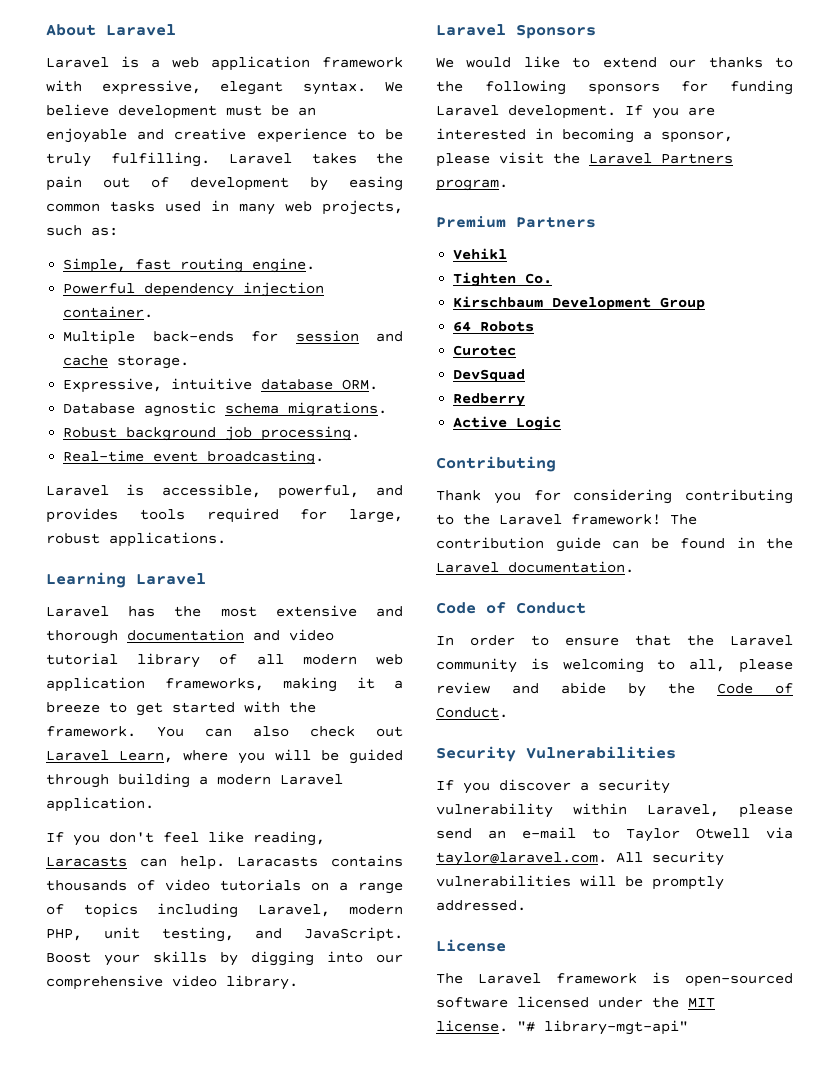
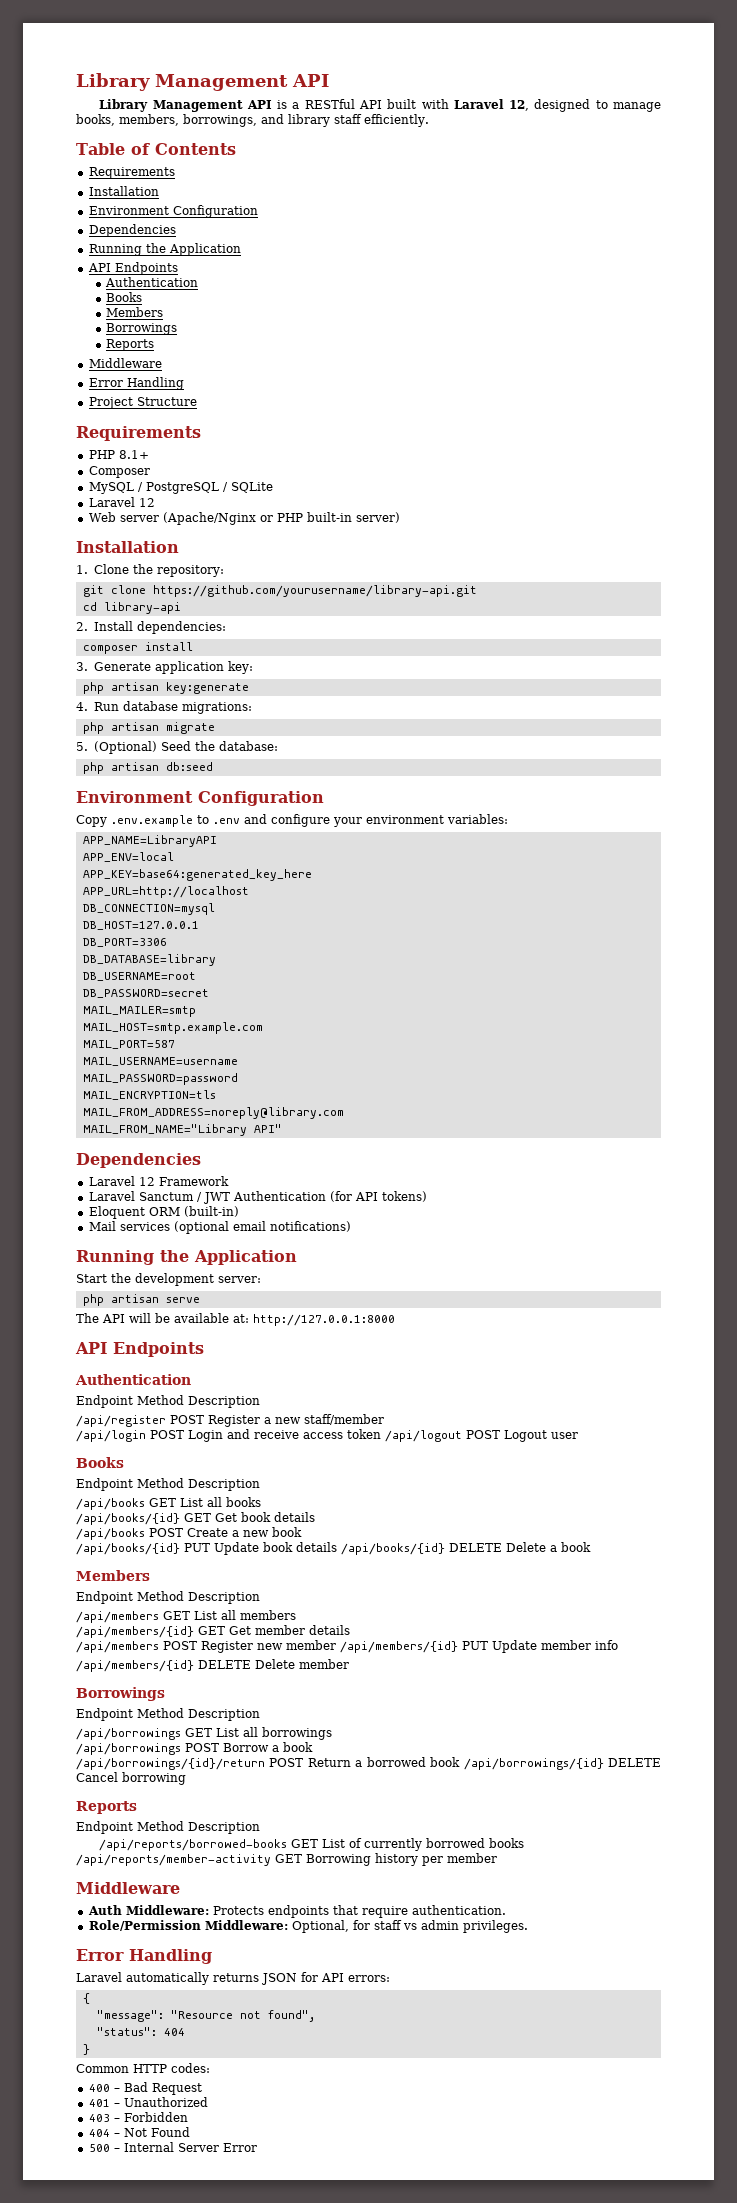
[46,24,176,36] [46,56,403,71] [46,80,403,95] [46,104,316,119] [46,128,403,143] [46,152,403,167] [46,176,403,191] [46,200,403,215] [46,225,118,236] [63,258,316,273] [63,282,325,297] [63,306,154,318] [63,330,403,345] [63,355,190,369] [63,378,379,393] [63,402,388,417] [63,426,361,441] [63,450,325,465] [46,484,403,499] [46,508,403,523] [46,532,226,547] [46,572,206,588] [46,605,403,617] [46,629,334,644] [46,653,403,668] [46,677,403,692] [46,701,316,716] [46,726,403,737] [46,749,403,764] [46,773,343,788] [46,797,154,812] [46,831,325,846] [46,855,403,870] [46,879,403,894] [46,903,403,918] [46,927,403,942] [46,951,403,966] [46,975,298,990] [436,24,596,39] [436,56,793,68] [436,80,793,95] [436,105,715,119] [436,128,733,143] [436,152,733,167] [436,179,508,191] [436,216,596,228] [453,248,508,260] [453,272,553,287] [453,296,706,310] [453,321,535,332] [453,345,517,356] [453,369,526,382] [453,393,526,407] [453,416,562,431] [436,456,556,472] [436,489,793,504] [436,514,697,525] [436,537,793,552] [436,561,634,573] [436,602,586,614] [436,635,793,646] [436,658,793,673] [436,682,793,697] [436,707,508,718] [436,746,676,762] [436,779,670,794] [436,803,793,818] [436,827,793,842] [436,851,724,866] [436,875,724,890] [436,900,526,911] [436,939,506,952] [436,972,793,987] [436,996,715,1008] [436,1020,688,1035] About Laravel // Laravel is a web application framework with expressive, elegant syntax. We believe development must be an enjoyable and creative experience to be truly fulfilling. Laravel takes the pain out of development by easing common tasks used in many web projects, such as: // Simple, fast routing engine. // Powerful dependency injection container. // Multiple back-ends for session and cache storage. // Expressive, intuitive database ORM. // Database agnostic schema migrations. // Robust background job processing. // Real-time event broadcasting. // Laravel is accessible, powerful, and provides tools required for large, robust applications. // Learning Laravel // Laravel has the most extensive and thorough documentation and video tutorial library of all modern web application frameworks, making it a breeze to get started with the framework. You can also check out Laravel Learn, where you will be guided through building a modern Laravel application. // If you don't feel like reading, Laracasts can help. Laracasts contains thousands of video tutorials on a range of topics including Laravel, modern PHP, unit testing, and JavaScript. Boost your skills by digging into our comprehensive video library. // Laravel Sponsors // We would like to extend our thanks to the following sponsors for funding Laravel development. If you are interested in becoming a sponsor, please visit the Laravel Partners program. // Premium Partners // Vehikl // Tighten Co. // Kirschbaum Development Group // 64 Robots // Curotec // DevSquad // Redberry // Active Logic // Contributing // Thank you for considering contributing to the Laravel framework! The contribution guide can be found in the Laravel documentation. // Code of Conduct // In order to ensure that the Laravel community is welcoming to all, please review and abide by the Code of Conduct. // Security Vulnerabilities // If you discover a security vulnerability within Laravel, please send an e-mail to Taylor Otwell via taylor@laravel.com. All security vulnerabilities will be promptly addressed. // License // The Laravel framework is open-sourced software licensed under the MIT license. "# library-mgt-api" -> [76,73,329,91] [99,99,661,112] [76,114,429,127] [76,143,236,155] [88,167,175,179] [88,186,159,196] [88,205,258,218] [88,224,176,237] [88,243,241,256] [87,262,178,275] [104,277,198,287] [105,292,142,302] [105,307,163,317] [105,323,177,335] [105,339,154,351] [88,358,162,368] [88,377,184,390] [88,397,197,409] [76,426,201,441] [88,450,149,459] [88,466,150,478] [88,482,273,494] [88,497,155,507] [88,512,400,525] [76,541,179,553] [76,564,224,577] [82,585,477,597] [82,602,181,614] [76,621,226,634] [82,642,193,654] [76,661,253,674] [82,682,249,694] [76,701,252,714] [82,722,215,734] [76,741,278,754] [82,762,213,774] [76,791,324,806] [76,814,508,827] [82,835,217,847] [82,852,174,862] [82,869,312,881] [82,886,249,898] [82,903,215,915] [82,921,199,930] [82,938,167,947] [82,954,216,966] [82,972,196,981] [82,989,209,998] [82,1006,196,1017] [82,1022,263,1034] [82,1040,175,1049] [82,1057,238,1066] [82,1073,238,1085] [82,1090,216,1100] [82,1107,344,1119] [82,1124,282,1136] [76,1153,201,1168] [88,1176,229,1186] [88,1191,427,1204] [88,1206,239,1219] [88,1221,351,1234] [76,1250,297,1265] [76,1273,261,1286] [82,1294,200,1306] [76,1313,395,1326] [75,1342,204,1357] [75,1374,191,1385] [76,1395,260,1408] [76,1414,384,1427] [76,1429,578,1442] [76,1457,124,1468] [76,1478,260,1491] [76,1497,261,1510] [76,1512,315,1525] [76,1527,302,1540] [76,1542,591,1555] [76,1570,150,1581] [76,1591,260,1604] [76,1610,296,1623] [76,1625,350,1638] [76,1640,618,1653] [76,1659,349,1672] [76,1687,165,1701] [76,1708,260,1721] [76,1727,332,1740] [76,1742,313,1755] [76,1757,662,1770] [76,1772,186,1785] [76,1801,137,1814] [76,1821,260,1834] [99,1838,525,1851] [76,1853,497,1866] [76,1882,180,1894] [87,1905,506,1918] [88,1920,528,1933] [76,1949,212,1964] [76,1972,390,1985] [82,1993,90,2004] [96,2010,315,2022] [96,2027,185,2036] [82,2044,90,2055] [76,2063,210,2073] [88,2082,202,2095] [88,2097,208,2107] [88,2112,188,2122] [88,2127,190,2137] [88,2142,257,2152] Library Management API // Library Management API is a RESTful API built with Laravel 12, designed to manage books, members, borrowings, and library staff efficiently. // Table of Contents // Requirements // Installation // Environment Configuration // Dependencies // Running the Application // API Endpoints // Authentication // Books // Members // Borrowings // Reports // Middleware // Error Handling // Project Structure // Requirements // PHP 8.1+ // Composer // MySQL / PostgreSQL / SQLite // Laravel 12 // Web server (Apache/Nginx or PHP built-in server) // Installation // 1. Clone the repository: // git clone https://github.com/yourusername/library-api.git // cd library-api // 2. Install dependencies: // composer install // 3. Generate application key: // php artisan key:generate // 4. Run database migrations: // php artisan migrate // 5. (Optional) Seed the database: // php artisan db:seed // Environment Configuration // Copy .env.example to .env and configure your environment variables: // APP_NAME=LibraryAPI // APP_ENV=local // APP_KEY=base64:generated_key_here // APP_URL=http://localhost // DB_CONNECTION=mysql // DB_HOST=127.0.0.1 // DB_PORT=3306 // DB_DATABASE=library // DB_USERNAME=root // DB_PASSWORD=secret // MAIL_MAILER=smtp // MAIL_HOST=smtp.example.com // MAIL_PORT=587 // MAIL_USERNAME=username // MAIL_PASSWORD=password // MAIL_ENCRYPTION=tls // MAIL_FROM_ADDRESS=noreply@library.com // MAIL_FROM_NAME="Library API" // Dependencies // Laravel 12 Framework // Laravel Sanctum / JWT Authentication (for API tokens) // Eloquent ORM (built-in) // Mail services (optional email notifications) // Running the Application // Start the development server: // php artisan serve // The API will be available at: http://127.0.0.1:8000 // API Endpoints // Authentication // Endpoint Method Description // /api/register POST Register a new staff/member // /api/login POST Login and receive access token /api/logout POST Logout user // Books // Endpoint Method Description // /api/books GET List all books // /api/books/{id} GET Get book details // /api/books POST Create a new book // /api/books/{id} PUT Update book details /api/books/{id} DELETE Delete a book // Members // Endpoint Method Description // /api/members GET List all members // /api/members/{id} GET Get member details // /api/members POST Register new member /api/members/{id} PUT Update member info // /api/members/{id} DELETE Delete member // Borrowings // Endpoint Method Description // /api/borrowings GET List all borrowings // /api/borrowings POST Borrow a book // /api/borrowings/{id}/return POST Return a borrowed book /api/borrowings/{id} DELETE Cancel borrowing // Reports // Endpoint Method Description // /api/reports/borrowed-books GET List of currently borrowed books /api/reports/member-activity GET Borrowing history per member // Middleware // Auth Middleware: Protects endpoints that require authentication. // Role/Permission Middleware: Optional, for staff vs admin privileges. // Error Handling // Laravel automatically returns JSON for API errors: // { // "message": "Resource not found", // "status": 404 // } // Common HTTP codes: // 400 – Bad Request // 401 – Unauthorized // 403 – Forbidden // 404 – Not Found // 500 – Internal Server Error

